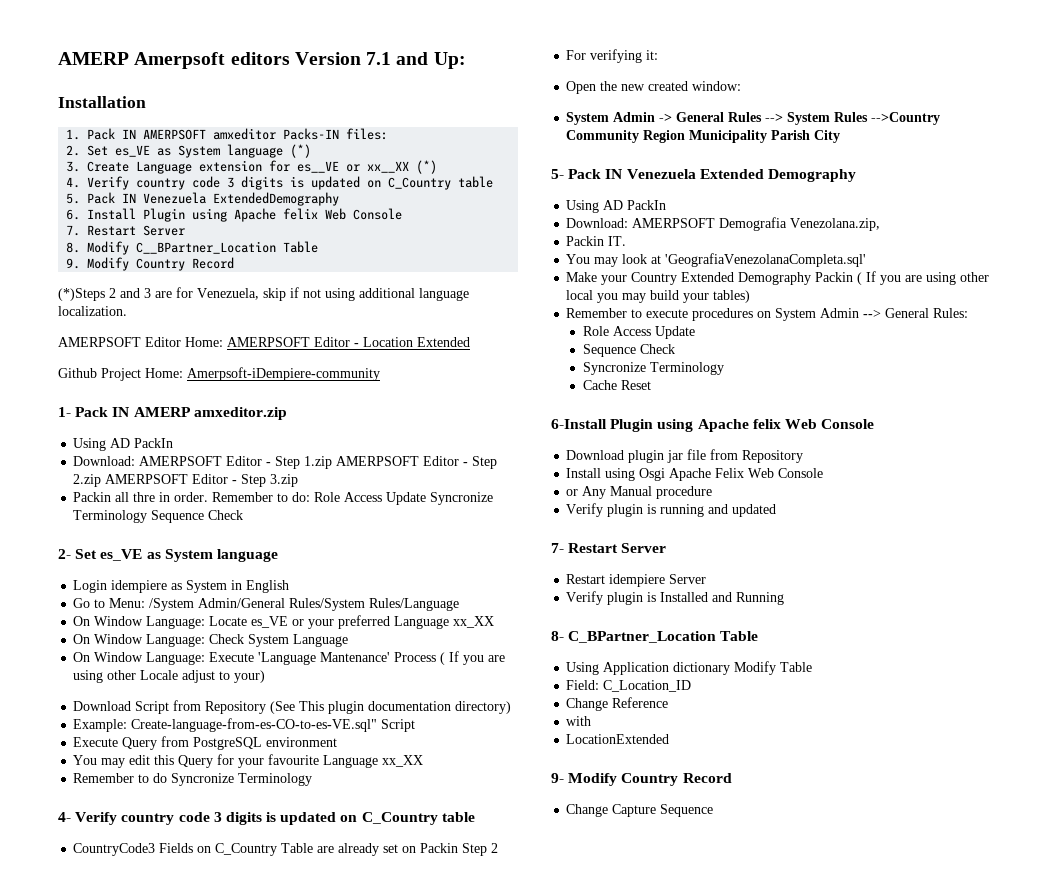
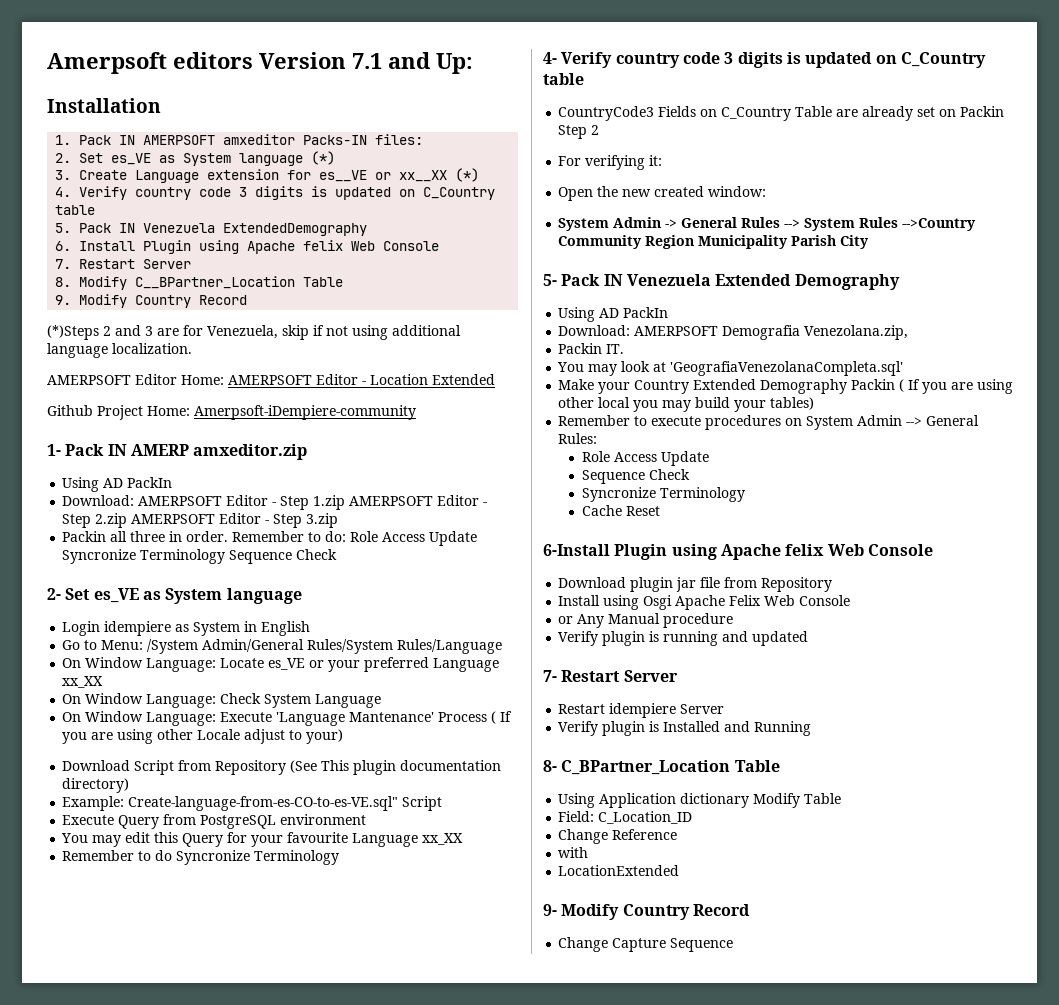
[58,52,129,65] AMERP -> (47, 63) none
[133,492,156,502] thre -> [130,531,166,542] three

